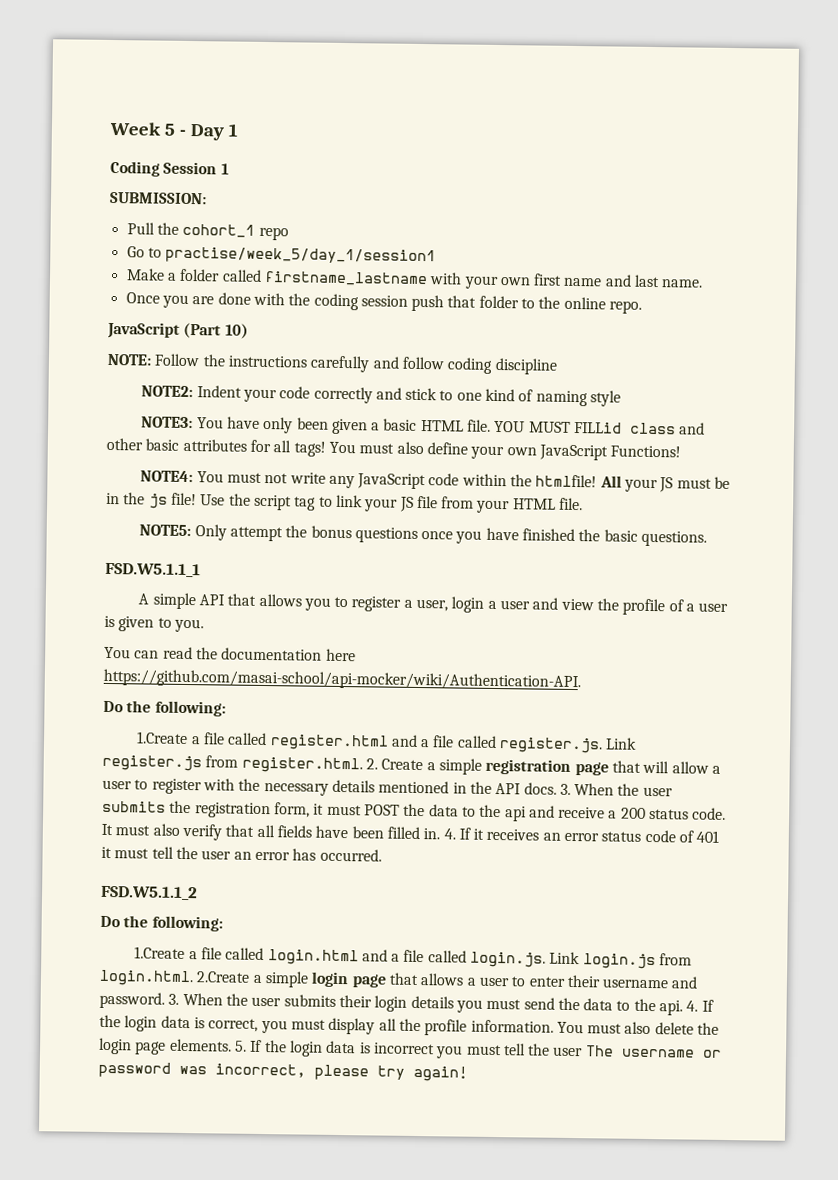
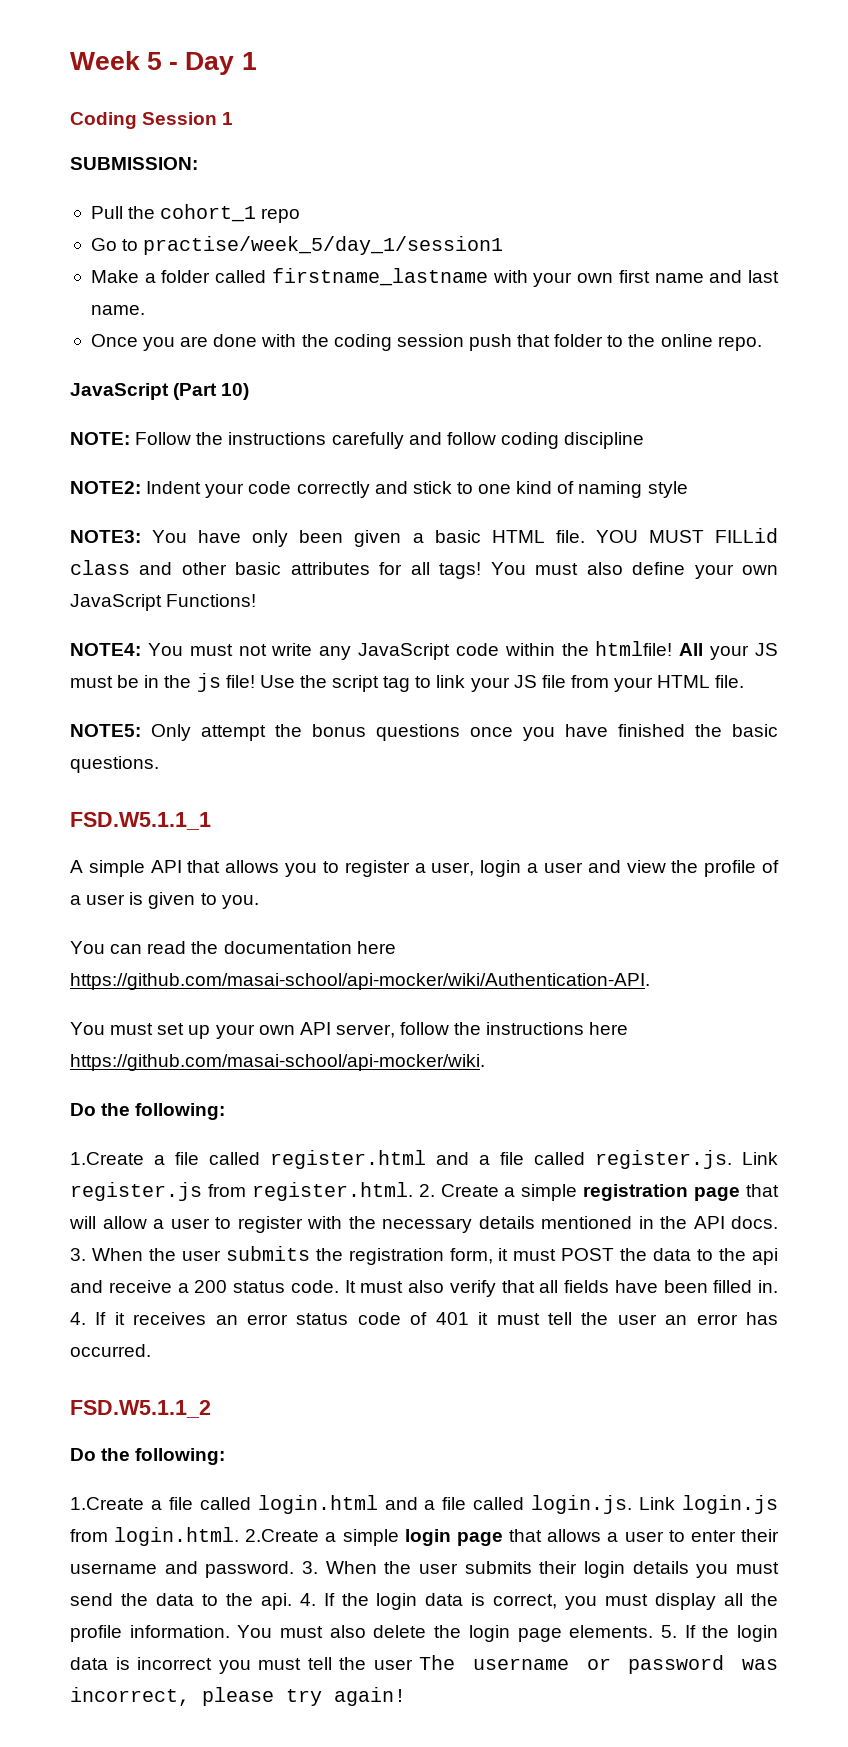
(581, 680) none -> [70,1022,629,1039] [70,1054,485,1071] // You must set up your own API server, follow the instructions here https://github.com/masai-school/api-mocker/wiki.

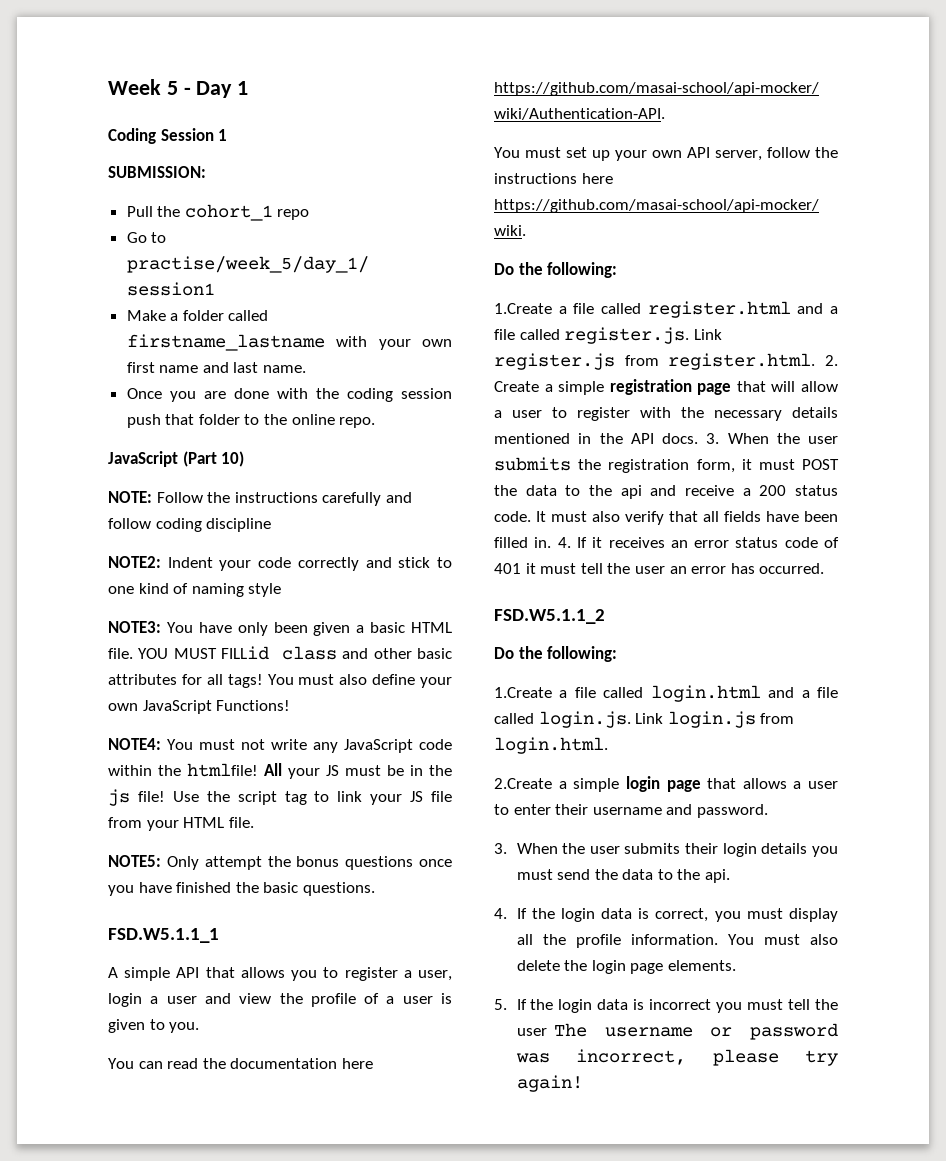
(240, 1536) none -> (608, 745) //
(295, 1569) none -> (768, 811) //
(292, 1601) none -> (731, 876) //
(654, 1631) none -> (736, 965) //

